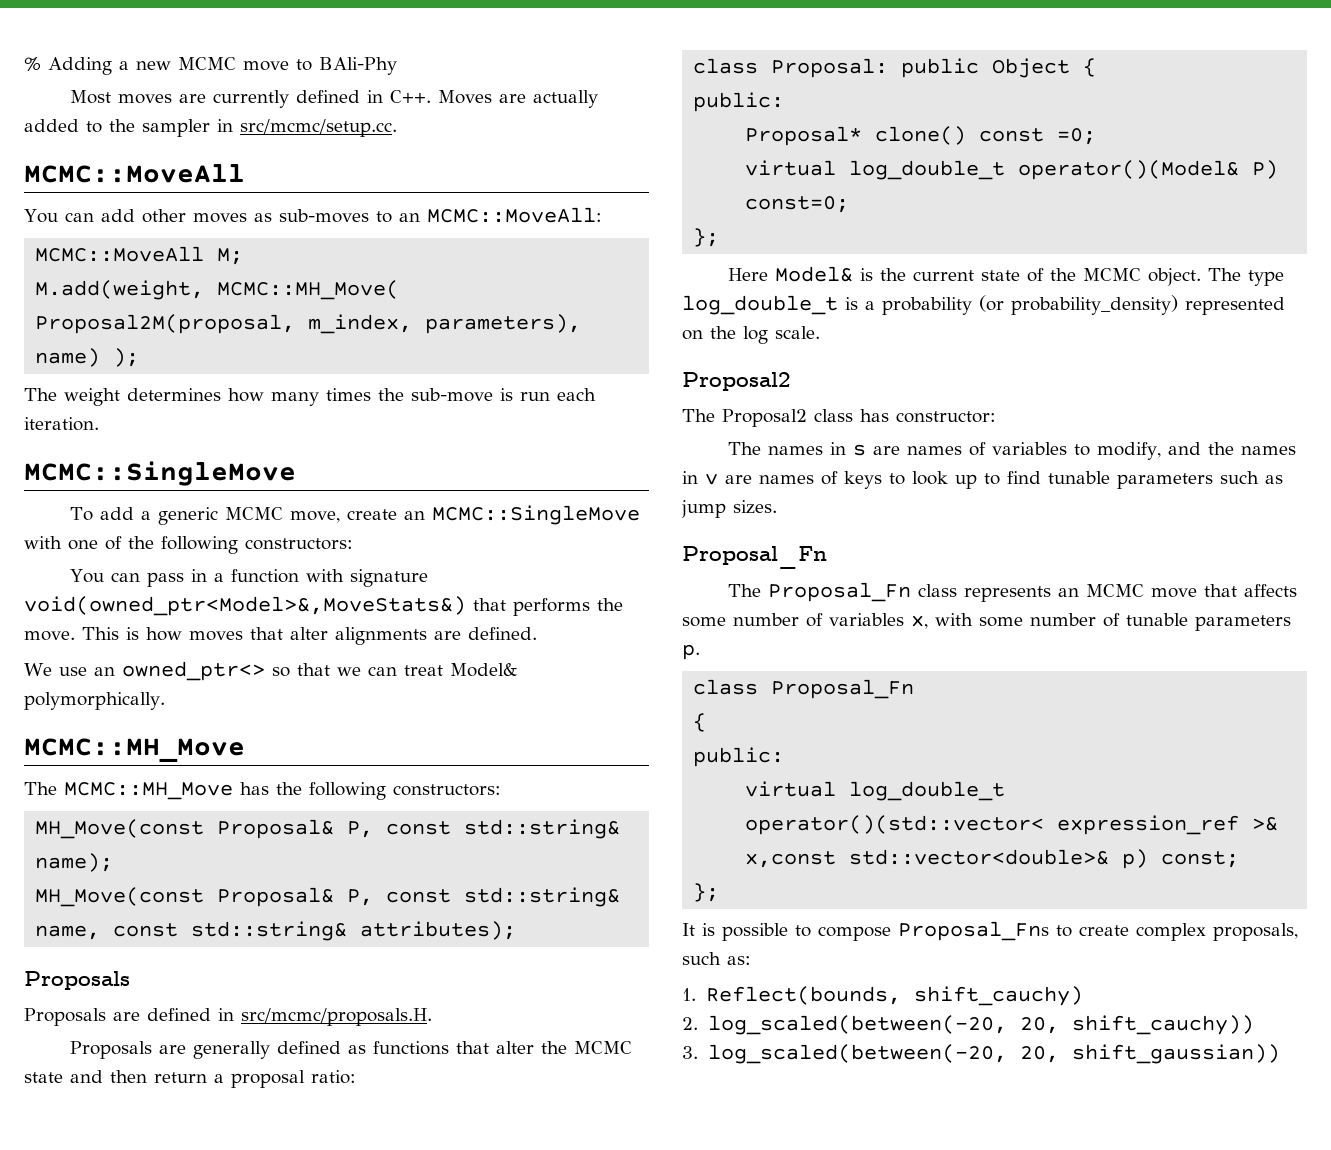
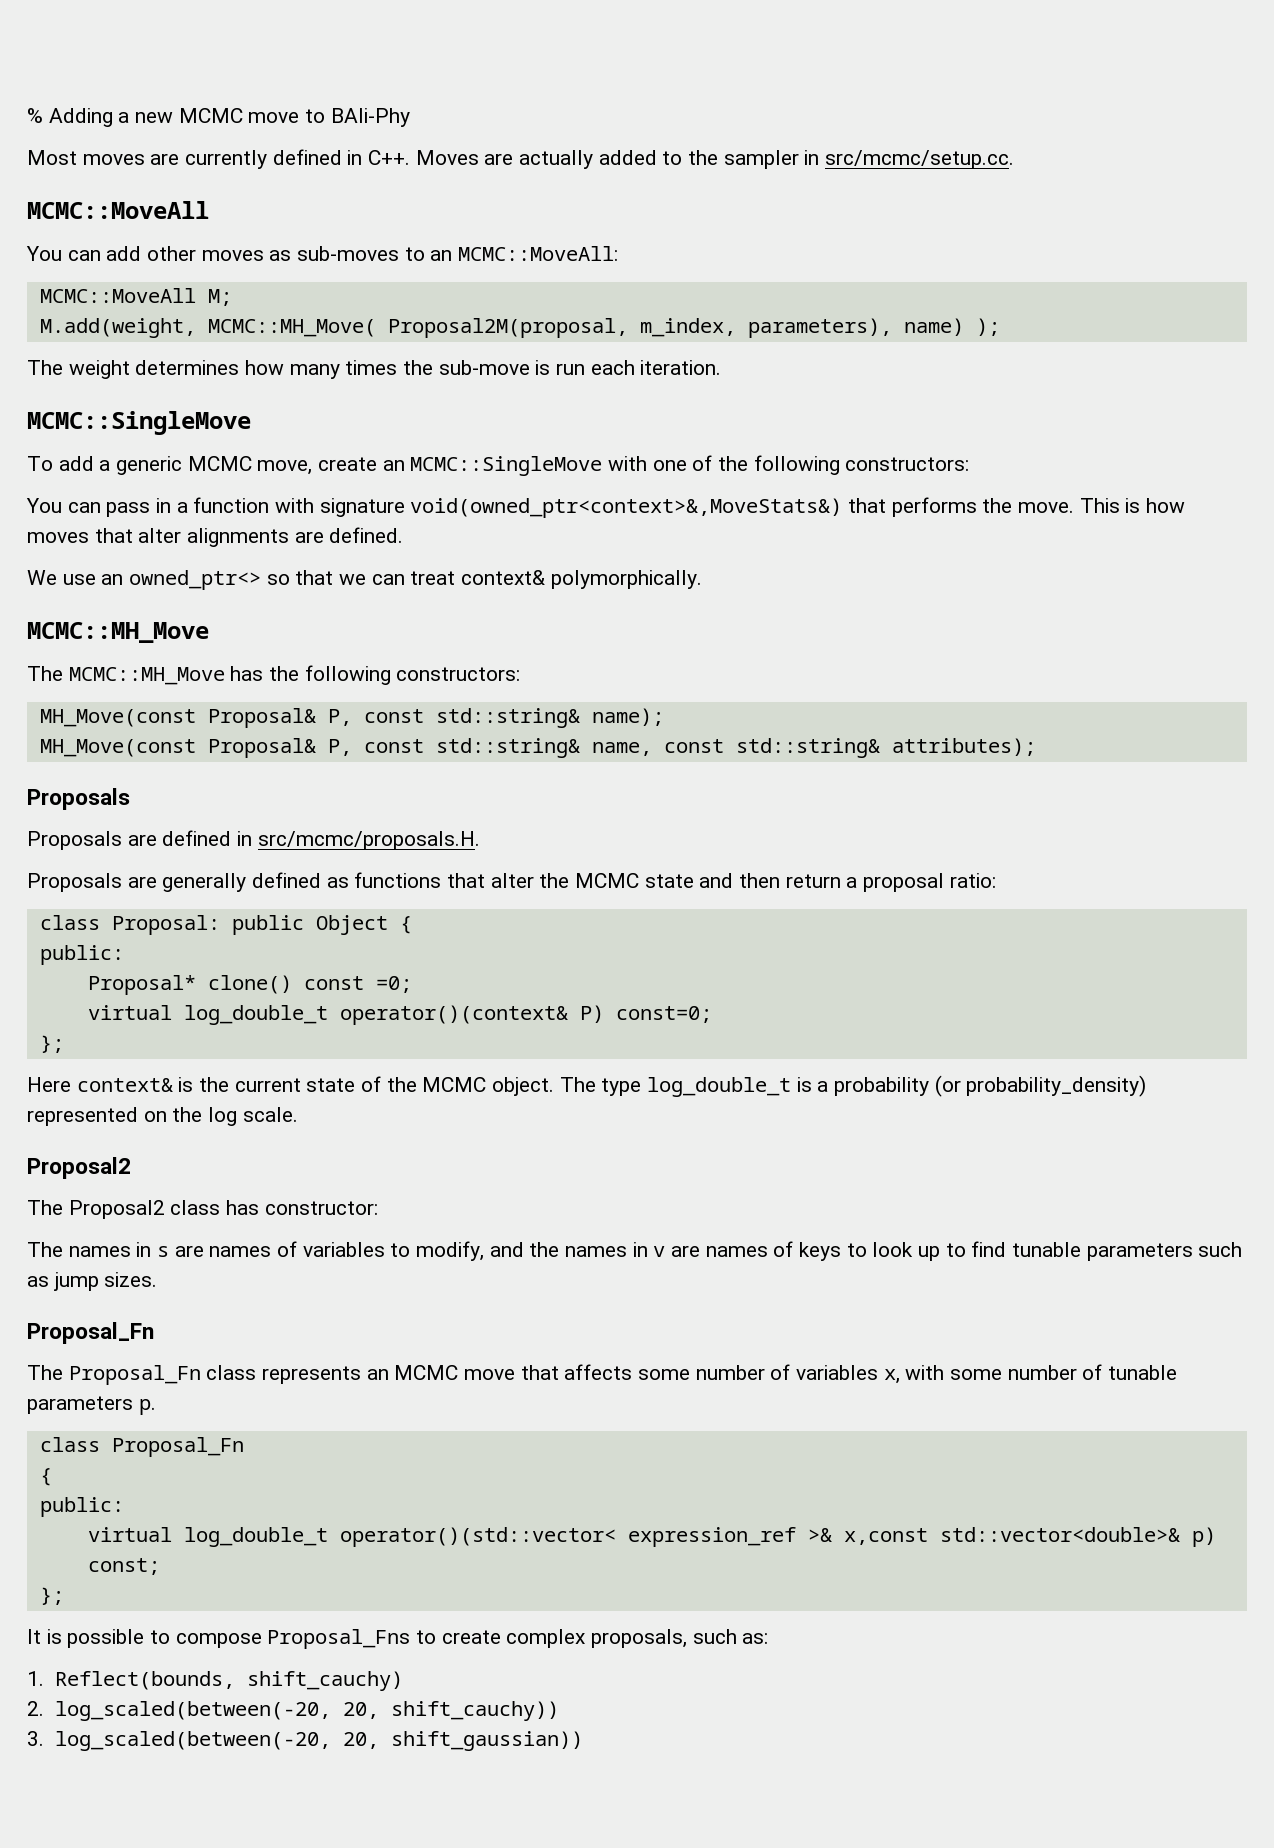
[24,596,466,616] void(owned_ptr<Model>&,MoveStats&) -> [410,498,843,518] void(owned_ptr<context>&,MoveStats&)
[449,663,517,677] Model& -> [461,570,546,585] context&
[1018,160,1240,180] operator()(Model& -> [339,1005,568,1025] operator()(context&
[774,266,853,282] Model& -> [76,1078,173,1092] context&

